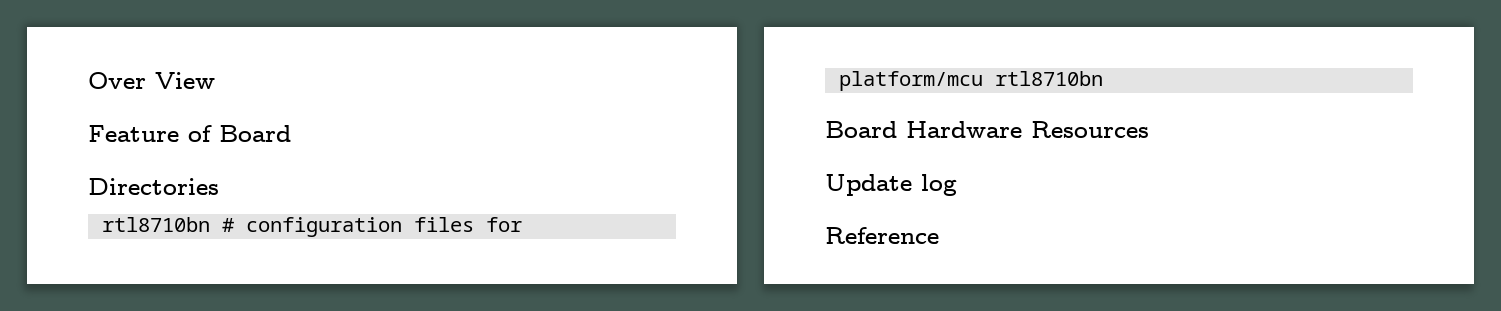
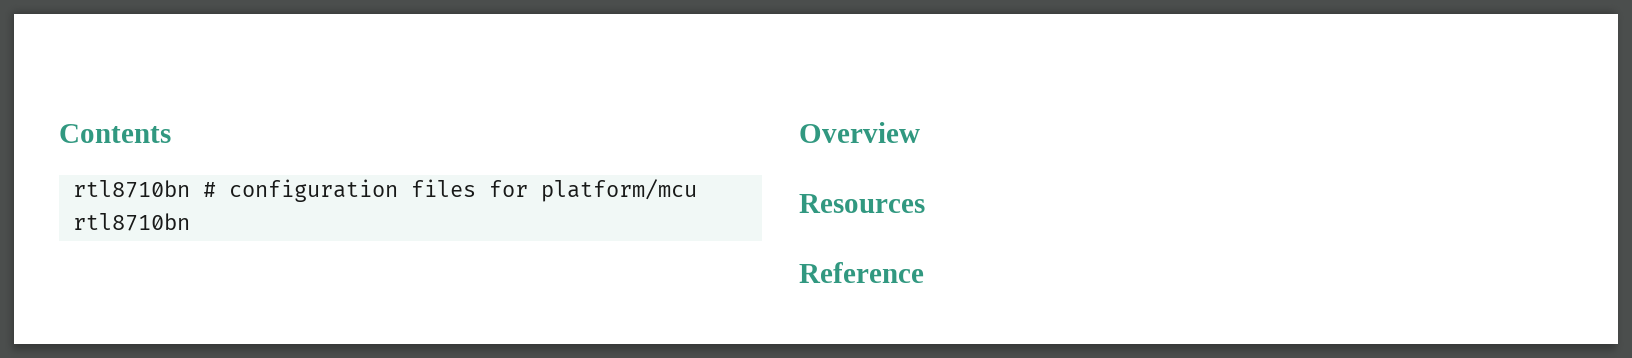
[88,72,215,89] [88,125,291,142] [88,178,219,195] Over View // Feature of Board // Directories -> [59,124,171,143] Contents
[825,121,1022,138] Board Hardware -> [799,122,920,143] Overview //
[825,174,957,196] // Update log -> (925, 203) none

